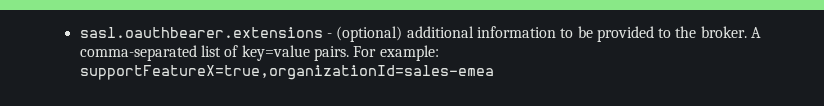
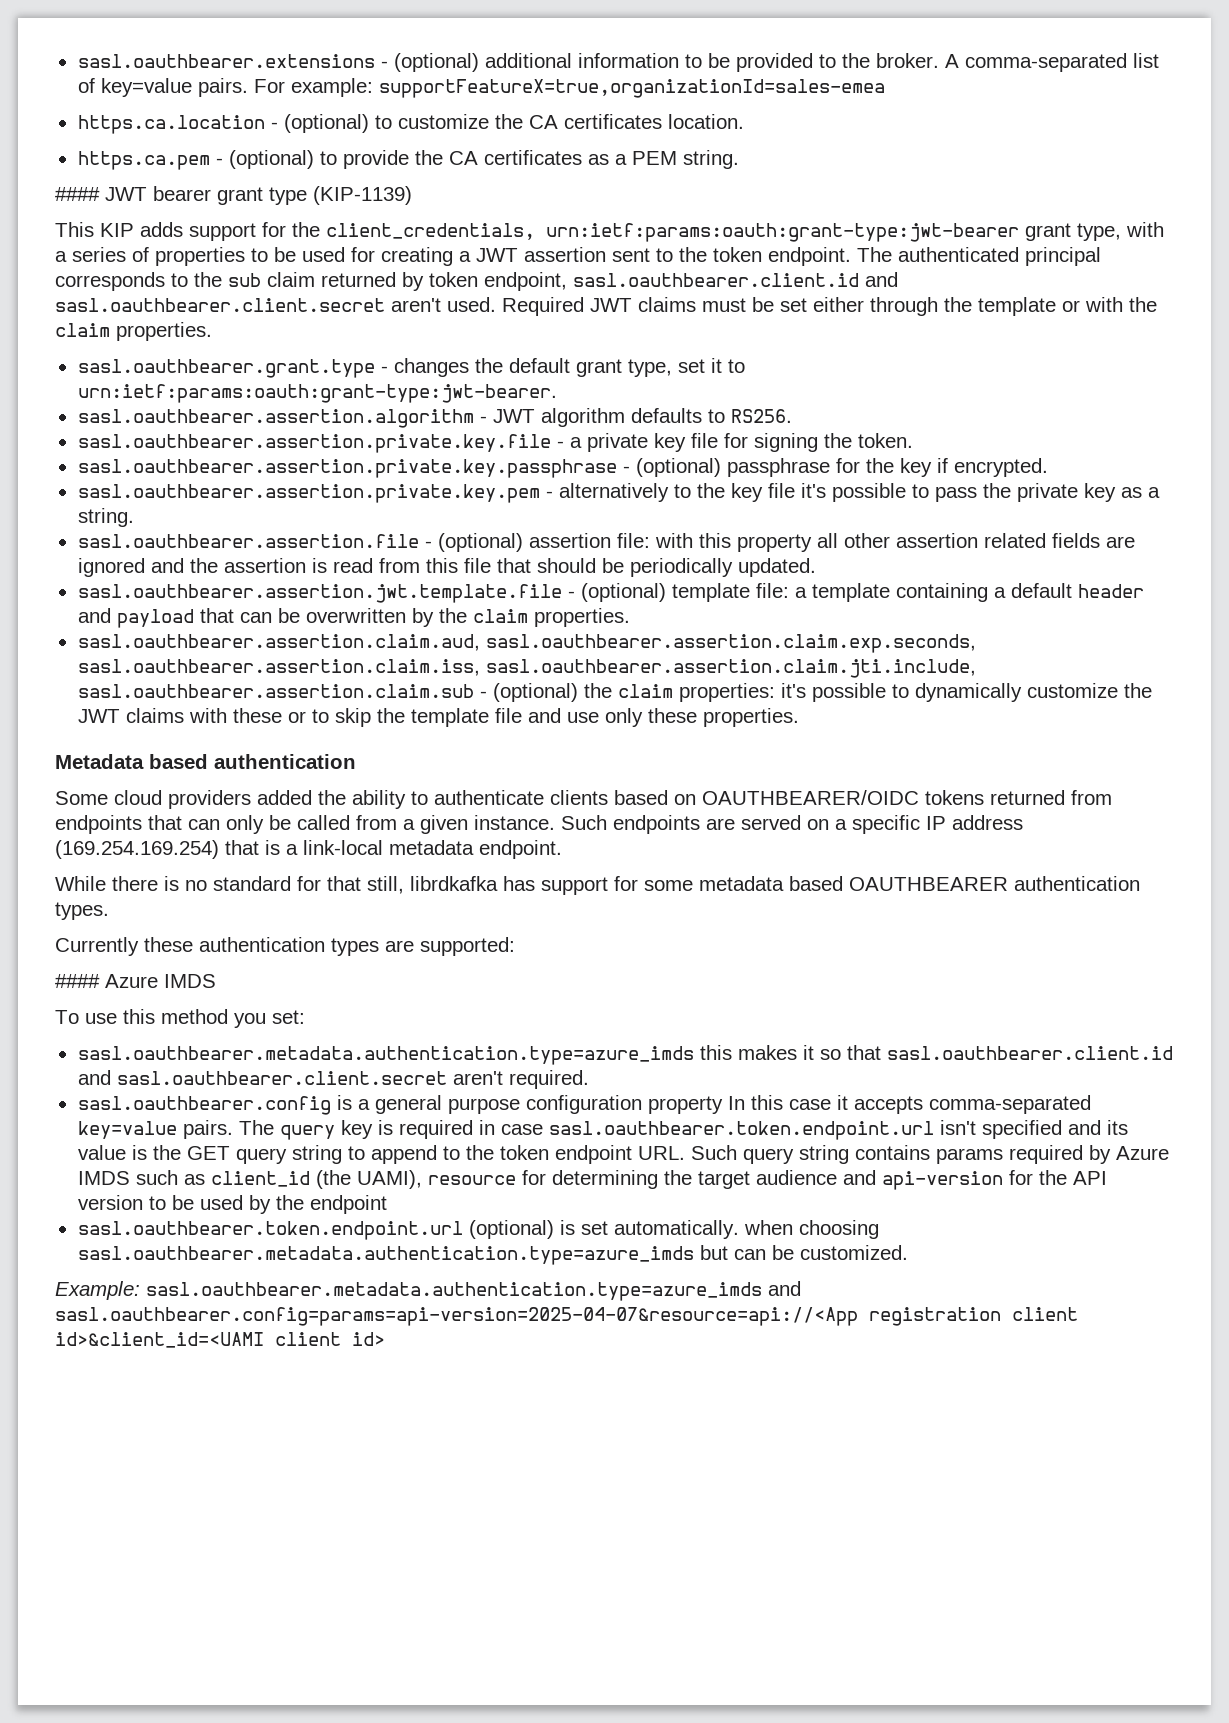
(494, 72) none -> [77,114,744,134] [77,150,739,170] [55,186,412,205] [55,222,1164,242] [55,247,1101,266] [55,272,898,291] [55,297,1157,316] [55,322,212,341] [77,358,745,378] [77,384,557,403] [77,408,792,428] [77,433,913,453] [77,458,1048,478] [77,483,1160,503] [77,508,134,527] [77,533,1135,552] [77,558,816,577] [77,583,1144,603] [77,608,630,628] [77,634,976,653] [77,659,976,678] [77,683,1152,702] [77,708,799,727] [55,754,356,769] [55,790,1112,809] [55,815,1023,834] [55,840,562,859] [55,876,1140,895] [55,902,109,920] [55,937,515,956] [55,974,216,988] [55,1009,305,1028] [77,1045,1173,1065] [77,1070,589,1089] [77,1095,1091,1115] [77,1120,1128,1140] [77,1145,1169,1164] [77,1170,1107,1190] [77,1195,387,1214] [77,1220,879,1240] [77,1245,908,1265] [55,1281,801,1301] [55,1307,1078,1326] [55,1332,385,1348] // https.ca.location - (optional) to customize the CA certificates location. // https.ca.pem - (optional) to provide the CA certificates as a PEM string. // #### JWT bearer grant type (KIP-1139) // This KIP adds support for the client_credentials, urn:ietf:params:oauth:grant-type:jwt-bearer grant type, with a series of properties to be used for creating a JWT assertion sent to the token endpoint. The authenticated principal corresponds to the sub claim returned by token endpoint, sasl.oauthbearer.client.id and sasl.oauthbearer.client.secret aren't used. Required JWT claims must be set either through the template or with the claim properties. // sasl.oauthbearer.grant.type - changes the default grant type, set it to urn:ietf:params:oauth:grant-type:jwt-bearer. // sasl.oauthbearer.assertion.algorithm - JWT algorithm defaults to RS256. // sasl.oauthbearer.assertion.private.key.file - a private key file for signing the token. // sasl.oauthbearer.assertion.private.key.passphrase - (optional) passphrase for the key if encrypted. // sasl.oauthbearer.assertion.private.key.pem - alternatively to the key file it's possible to pass the private key as a string. // sasl.oauthbearer.assertion.file - (optional) assertion file: with this property all other assertion related fields are ignored and the assertion is read from this file that should be periodically updated. // sasl.oauthbearer.assertion.jwt.template.file - (optional) template file: a template containing a default header and payload that can be overwritten by the claim properties. // sasl.oauthbearer.assertion.claim.aud, sasl.oauthbearer.assertion.claim.exp.seconds, sasl.oauthbearer.assertion.claim.iss, sasl.oauthbearer.assertion.claim.jti.include, sasl.oauthbearer.assertion.claim.sub - (optional) the claim properties: it's possible to dynamically customize the JWT claims with these or to skip the template file and use only these properties. // Metadata based authentication // Some cloud providers added the ability to authenticate clients based on OAUTHBEARER/OIDC tokens returned from endpoints that can only be called from a given instance. Such endpoints are served on a specific IP address (169.254.169.254) that is a link-local metadata endpoint. // While there is no standard for that still, librdkafka has support for some metadata based OAUTHBEARER authentication types. // Currently these authentication types are supported: // #### Azure IMDS // To use this method you set: // sasl.oauthbearer.metadata.authentication.type=azure_imds this makes it so that sasl.oauthbearer.client.id and sasl.oauthbearer.client.secret aren't required. // sasl.oauthbearer.config is a general purpose configuration property In this case it accepts comma-separated key=value pairs. The query key is required in case sasl.oauthbearer.token.endpoint.url isn't specified and its value is the GET query string to append to the token endpoint URL. Such query string contains params required by Azure IMDS such as client_id (the UAMI), resource for determining the target audience and api-version for the API version to be used by the endpoint // sasl.oauthbearer.token.endpoint.url (optional) is set automatically. when choosing sasl.oauthbearer.metadata.authentication.type=azure_imds but can be customized. // Example: sasl.oauthbearer.metadata.authentication.type=azure_imds and sasl.oauthbearer.config=params=api-version=2025-04-07&resource=api://<App registration client id>&client_id=<UAMI client id>

